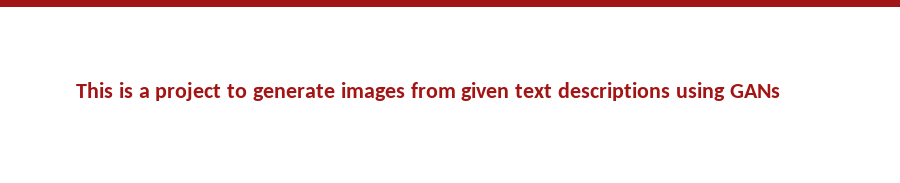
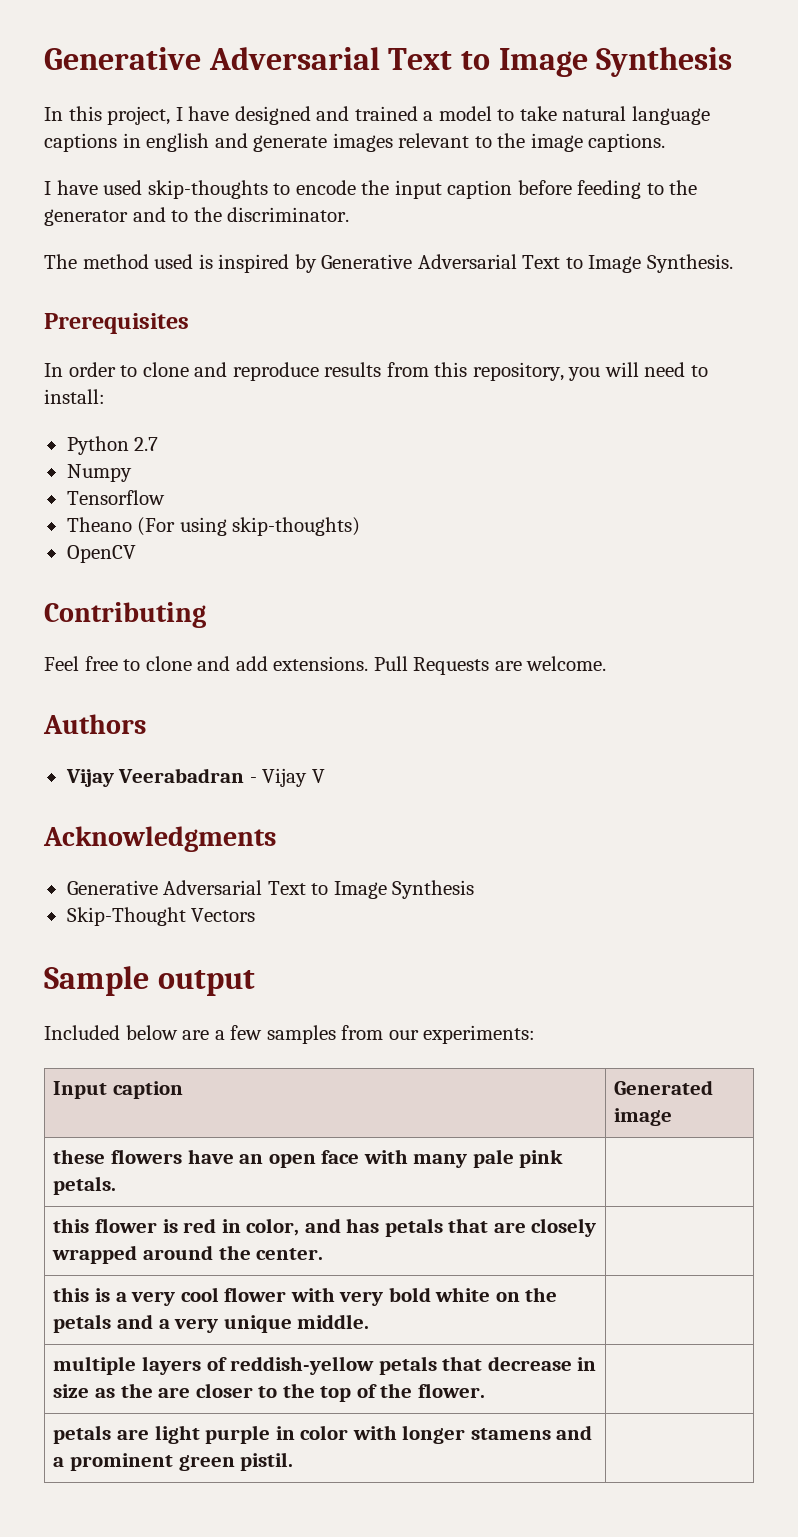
[76,82,780,101] This is a project to generate images from given text descriptions using GANs -> [44,47,733,77] [44,106,710,125] [44,133,666,152] [44,180,698,199] [44,207,350,226] [44,254,733,273] [44,313,189,334] [44,362,708,381] [44,389,105,404] [66,436,159,455] [66,464,132,482] [66,490,165,505] [66,517,361,536] [66,545,136,563] [44,602,206,628] [44,656,607,675] [43,714,146,734] [65,768,325,787] [43,826,276,852] [66,880,475,899] [66,907,256,926] [44,966,255,996] [44,1025,536,1044] [53,1081,183,1099] [614,1080,714,1095] [614,1108,673,1126] [53,1149,564,1168] [53,1176,117,1195] [53,1218,597,1237] [52,1245,324,1264] [53,1287,558,1306] [53,1314,370,1333] [53,1356,597,1375] [53,1383,485,1402] [53,1425,593,1444] [53,1452,294,1471] Generative Adversarial Text to Image Synthesis // In this project, I have designed and trained a model to take natural language captions in english and generate images relevant to the image captions. // I have used skip-thoughts to encode the input caption before feeding to the generator and to the discriminator. // The method used is inspired by Generative Adversarial Text to Image Synthesis. // Prerequisites // In order to clone and reproduce results from this repository, you will need to install: // Python 2.7 // Numpy // Tensorflow // Theano (For using skip-thoughts) // OpenCV // Contributing // Feel free to clone and add extensions. Pull Requests are welcome. // Authors // Vijay Veerabadran - Vijay V // Acknowledgments // Generative Adversarial Text to Image Synthesis // Skip-Thought Vectors // Sample output // Included below are a few samples from our experiments: // Input caption | Generated image // these flowers have an open face with many pale pink petals. | // this flower is red in color, and has petals that are closely wrapped around the center. | // this is a very cool flower with very bold white on the petals and a very unique middle. | // multiple layers of reddish-yellow petals that decrease in size as the are closer to the top of the flower. | // petals are light purple in color with longer stamens and a prominent green pistil. |

